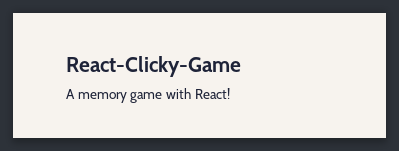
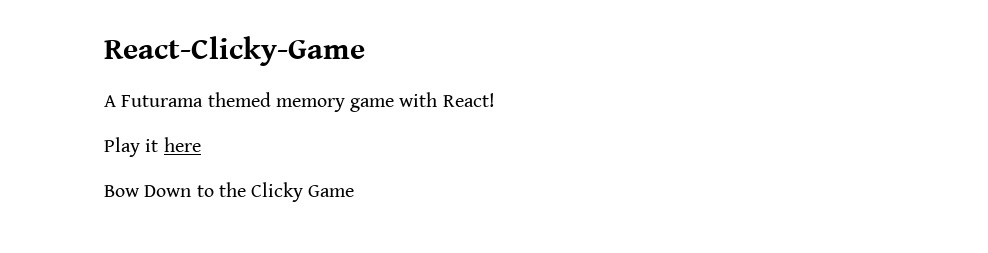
(75, 94) none -> [121,92,271,107] Futurama themed
(230, 93) none -> [104,137,201,157] [104,182,355,202] // Play it here // Bow Down to the Clicky Game

